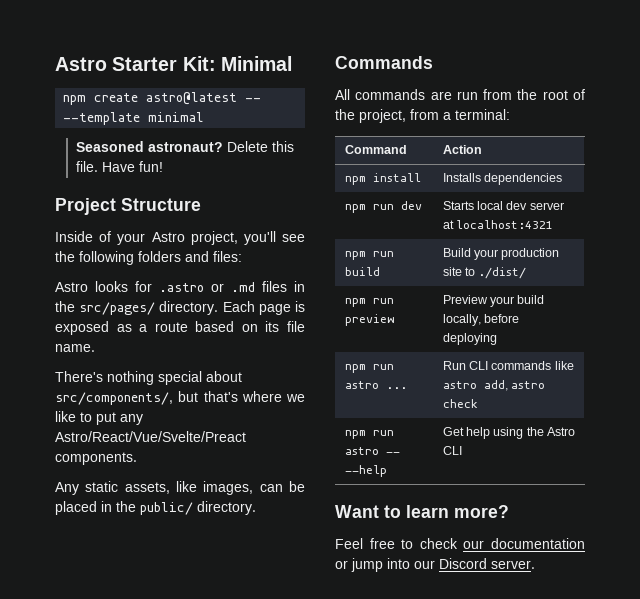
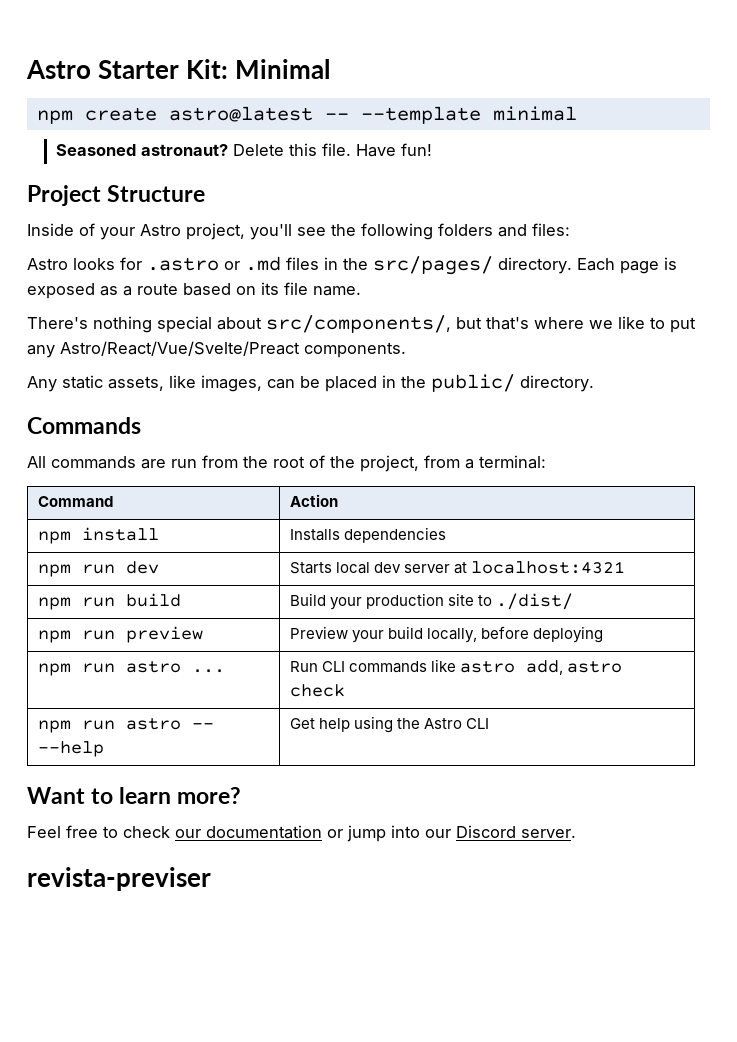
(535, 564) none -> [27,867,211,891] // revista-previser

